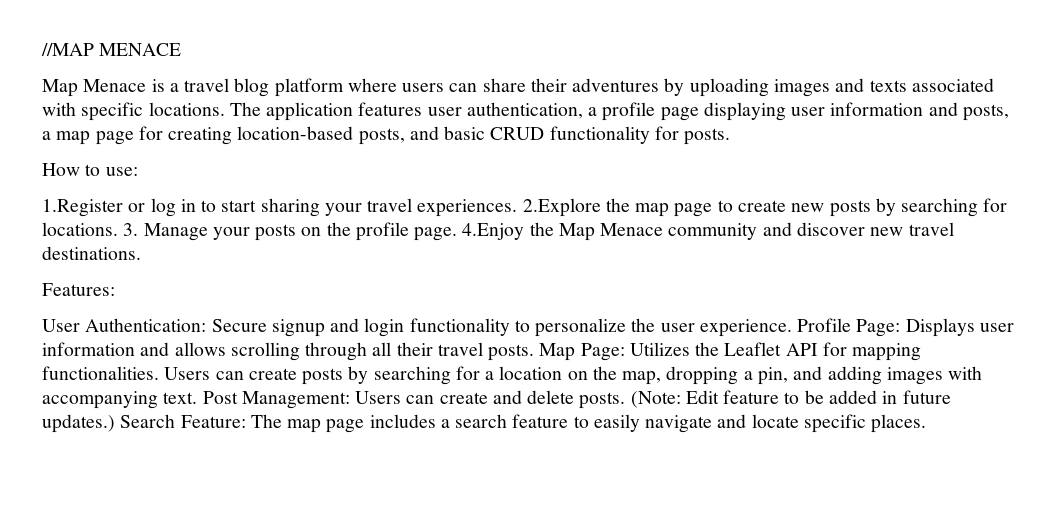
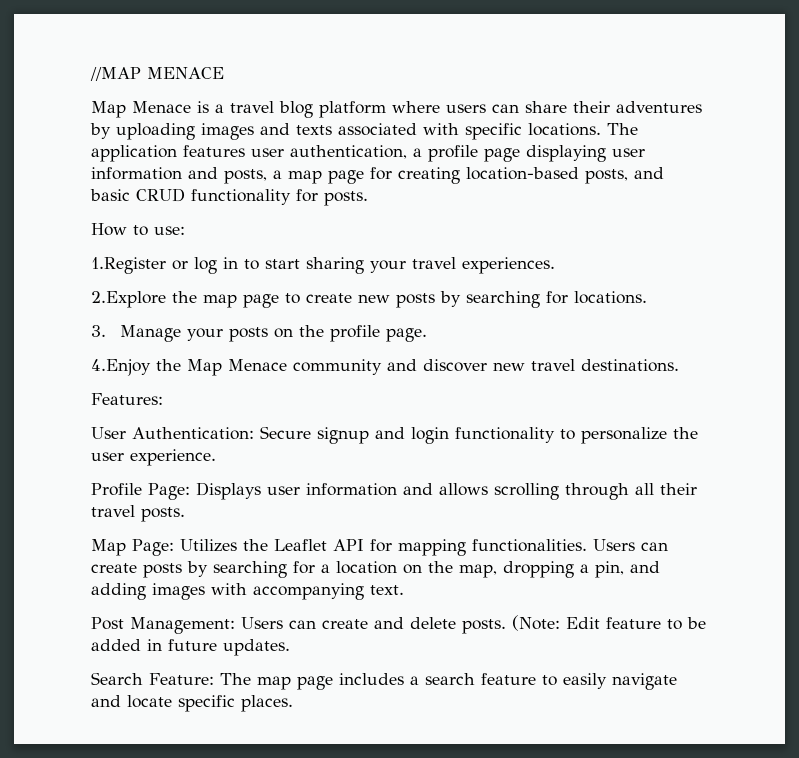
(518, 208) none -> (555, 265) //
(118, 229) none -> (647, 297) //
(458, 234) none -> (427, 335) //
(792, 328) none -> (216, 457) //
(535, 352) none -> (185, 514) //
(198, 398) none -> (404, 590) //
[42,414,115,433] updates.) -> [223,639,290,656] updates. //

